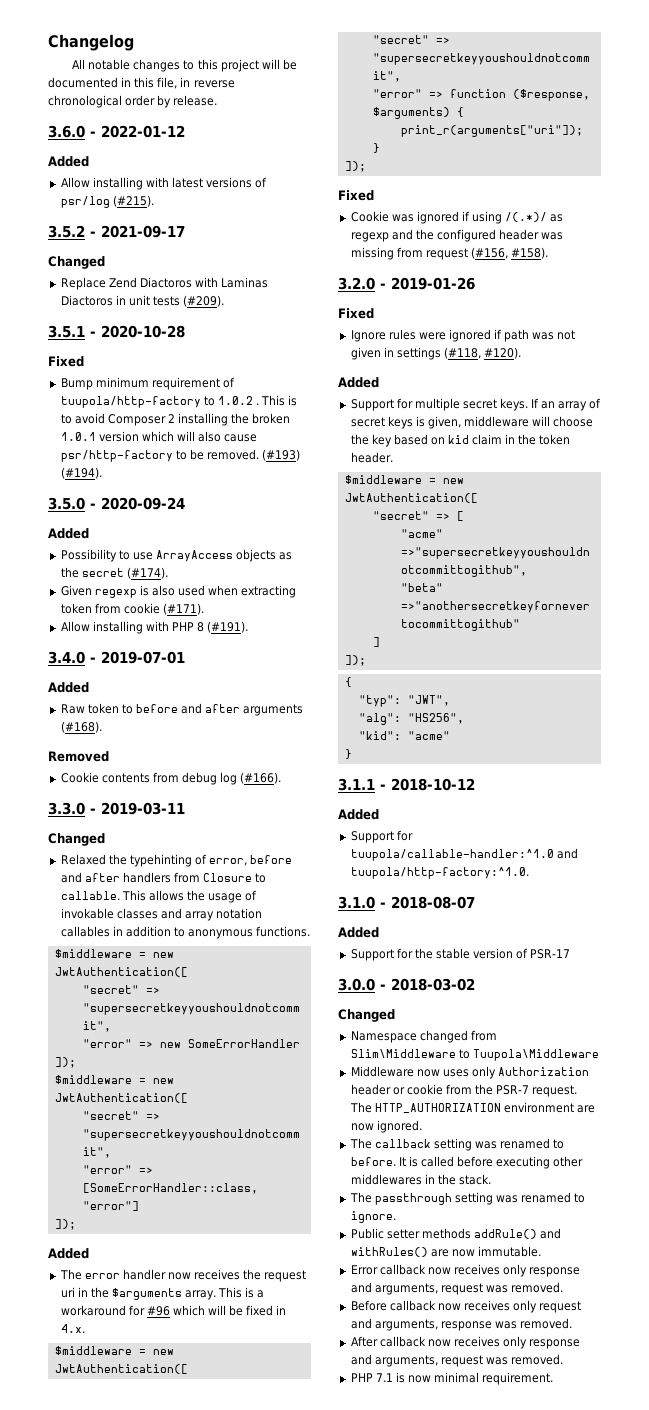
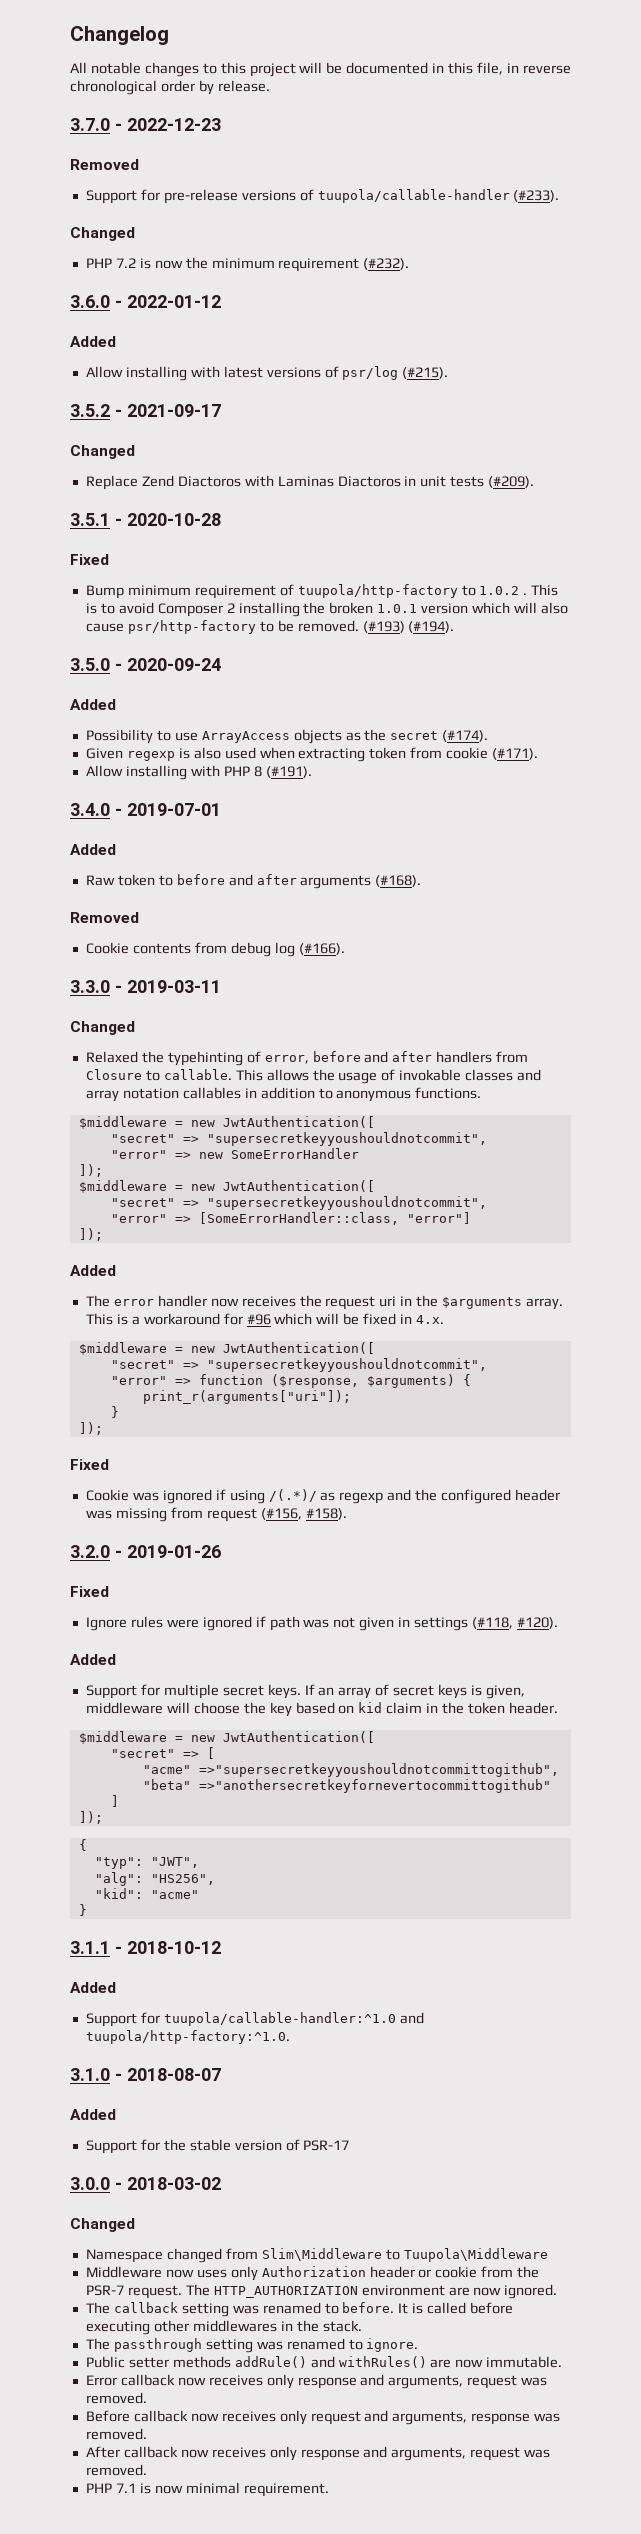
(218, 100) none -> [70,118,221,131] [70,159,139,170] [85,189,560,204] [70,227,135,241] [85,257,410,272] // 3.7.0 - 2022-12-23 // Removed // Support for pre-release versions of tuupola/callable-handler (#233). // Changed // PHP 7.2 is now the minimum requirement (#232).

